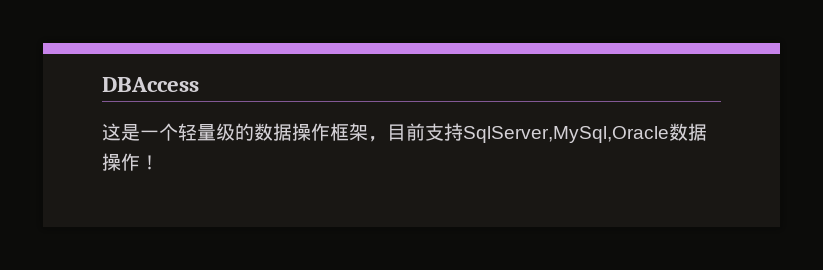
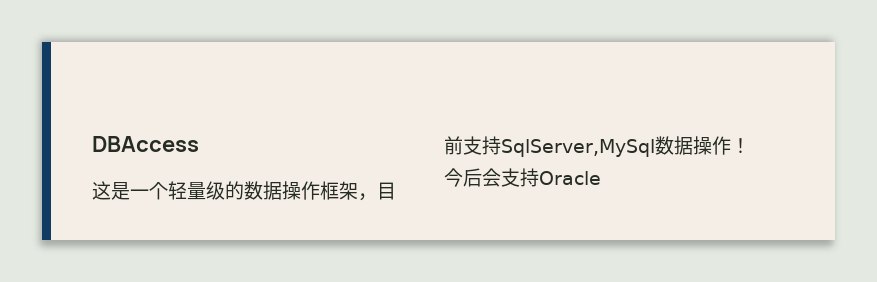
[463,126,669,143] SqlServer,MySql,Oracle -> [501,139,655,157] SqlServer,MySql
(159, 162) none -> [444,168,601,187] 今后会支持Oracle

